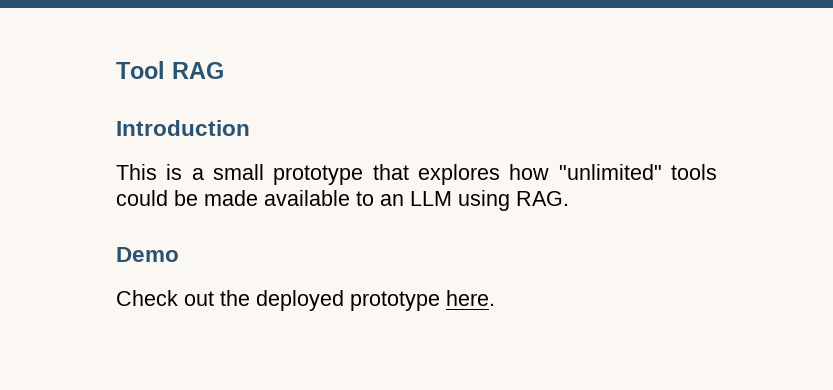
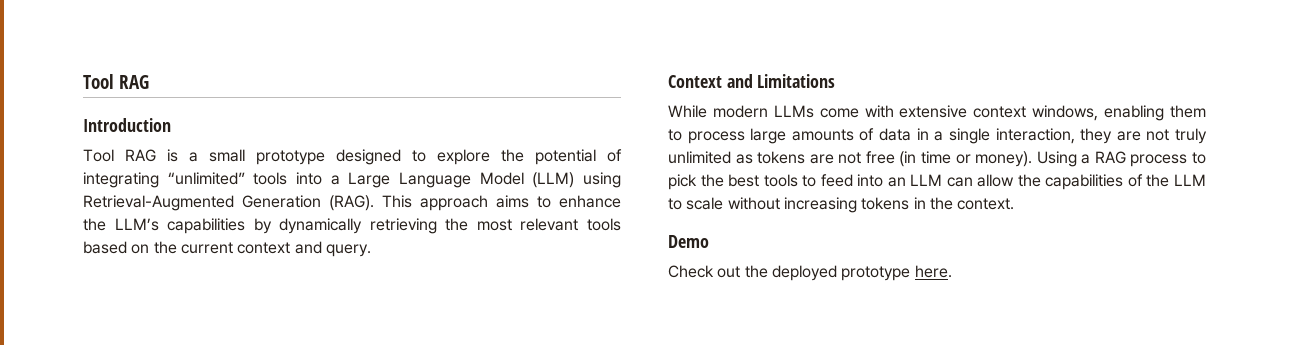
[116,164,157,180] This -> [83,149,156,162] Tool RAG
[372,164,717,185] [116,190,569,211] that explores how "unlimited" tools could be made available to an LLM using RAG. -> [336,149,622,165] [83,172,621,188] [83,195,621,211] [83,218,621,234] [83,241,371,257] [668,74,836,88] [668,105,1206,121] [668,128,1208,144] [668,151,1206,167] [668,174,1207,190] [668,197,1015,213] designed to explore the potential of integrating “unlimited” tools into a Large Language Model (LLM) using Retrieval-Augmented Generation (RAG). This approach aims to enhance the LLM’s capabilities by dynamically retrieving the most relevant tools based on the current context and query. // Context and Limitations // While modern LLMs come with extensive context windows, enabling them to process large amounts of data in a single interaction, they are not truly unlimited as tokens are not free (in time or money). Using a RAG process to pick the best tools to feed into an LLM can allow the capabilities of the LLM to scale without increasing tokens in the context.

